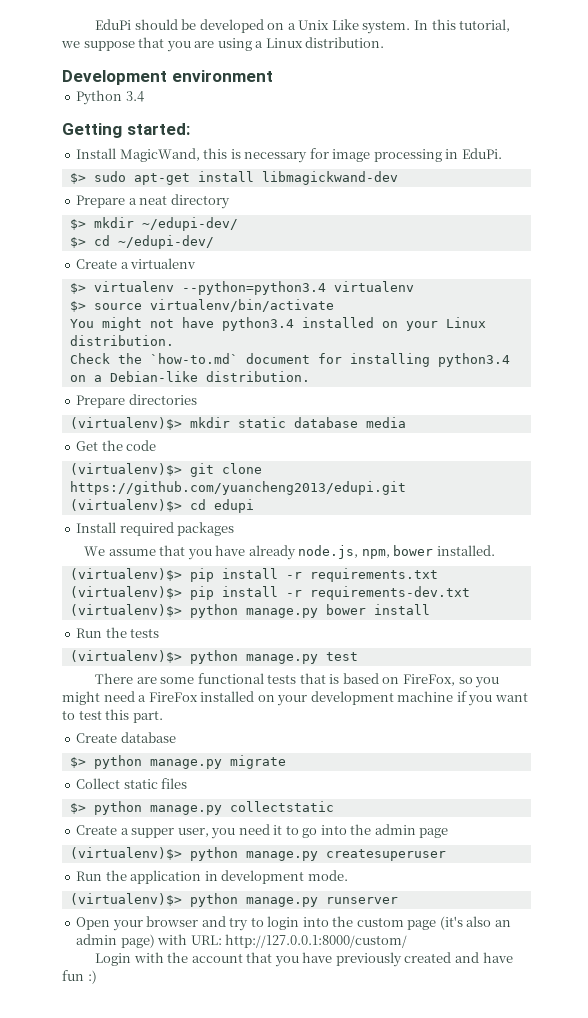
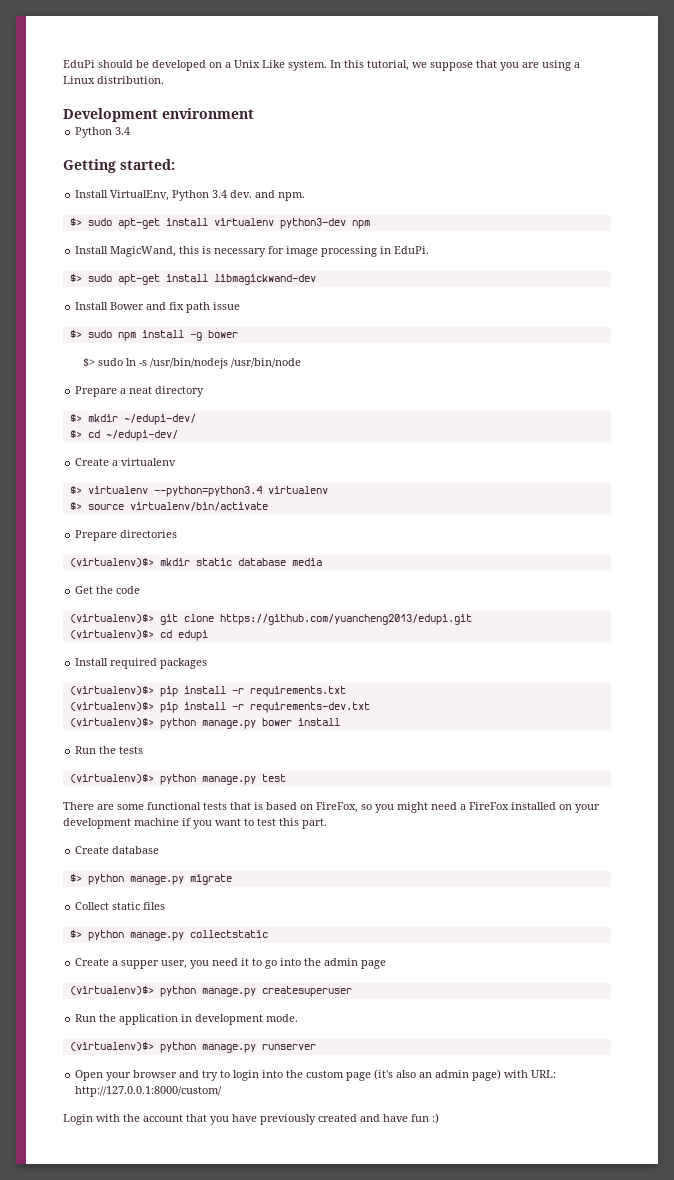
(190, 129) none -> [75,190,306,201] [69,218,370,229] // Install VirtualEnv, Python 3.4 dev. and npm. // $> sudo apt-get install virtualenv python3-dev npm
(398, 178) none -> [75,302,241,313] [69,330,238,341] [82,358,301,369] // Install Bower and fix path issue // $> sudo npm install -g bower // $> sudo ln -s /usr/bin/nodejs /usr/bin/node
[69,317,486,331] [69,335,174,346] [69,353,510,367] [69,371,310,382] // You might not have python3.4 installed on your Linux distribution. // Check the `how-to.md` document for installing python3.4 on a Debian-like distribution. -> (268, 506) none
[84,545,495,560] // We assume that you have already node.js, npm, bower installed. -> (208, 663) none

